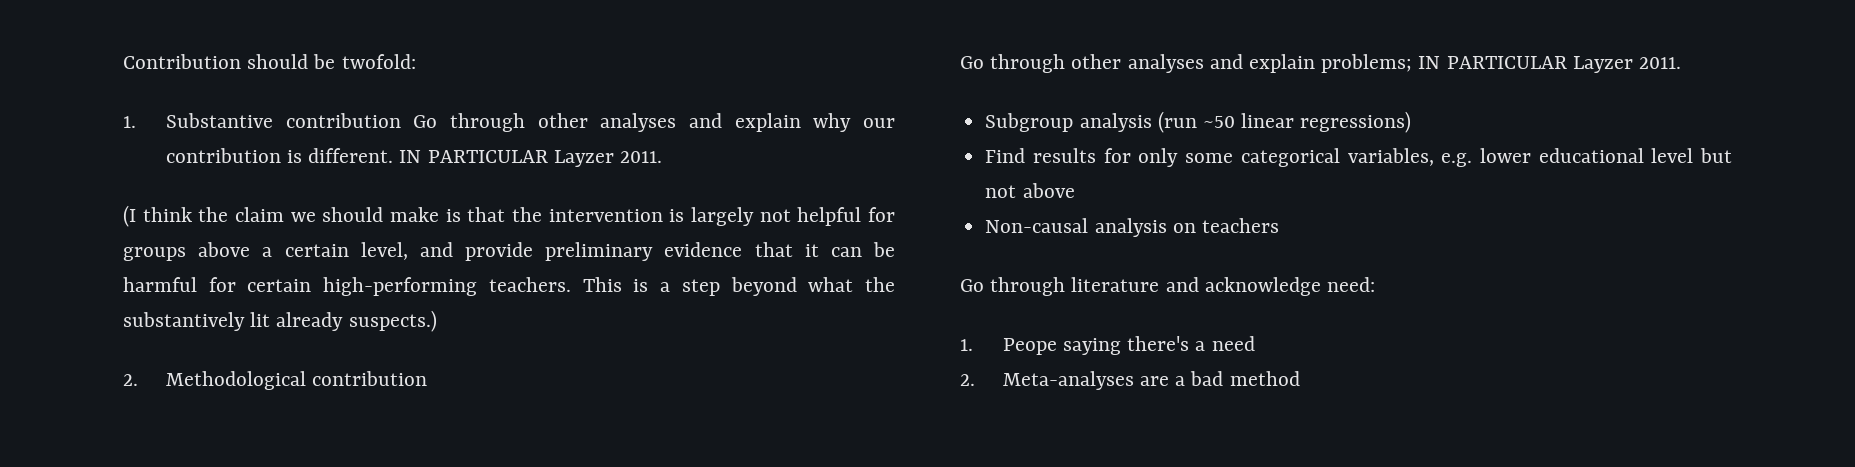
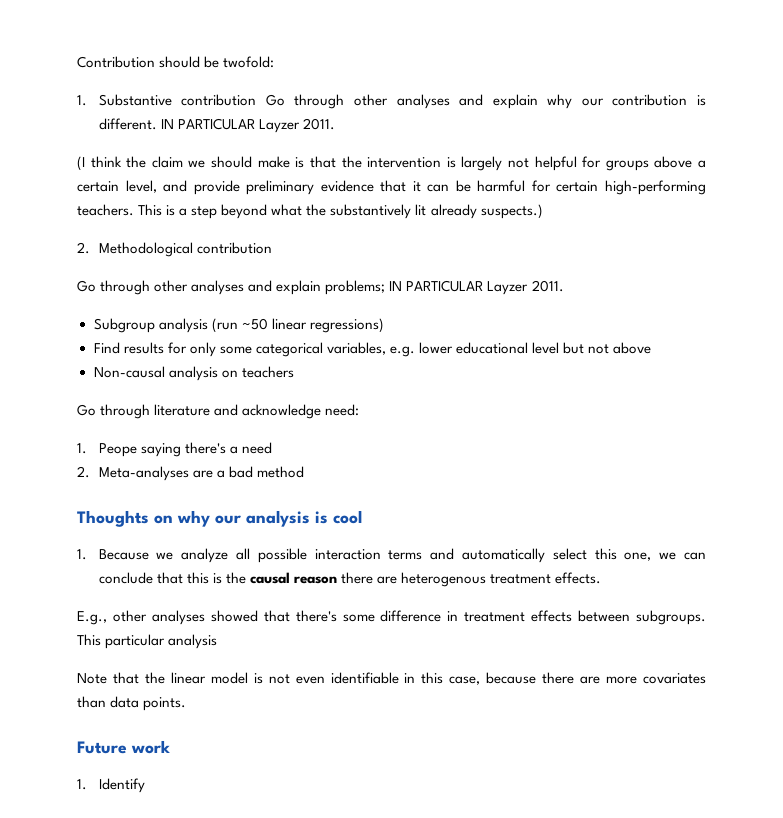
(1300, 378) none -> [77,510,362,527] [77,548,707,563] [98,572,602,587] [77,610,707,625] [77,634,218,649] [77,672,706,685] [77,696,187,711] [77,740,170,754] [77,778,145,793] // Thoughts on why our analysis is cool // 1. Because we analyze all possible interaction terms and automatically select this one, we can conclude that this is the causal reason there are heterogenous treatment effects. // E.g., other analyses showed that there's some difference in treatment effects between subgroups. This particular analysis // Note that the linear model is not even identifiable in this case, because there are more covariates than data points. // Future work // 1. Identify

